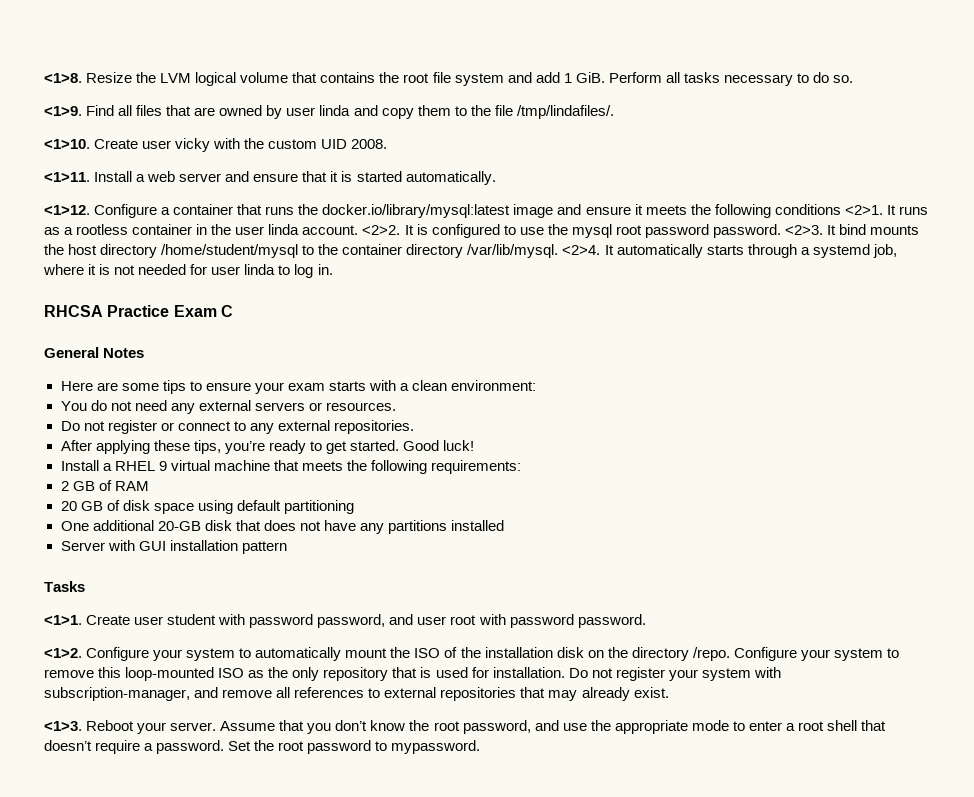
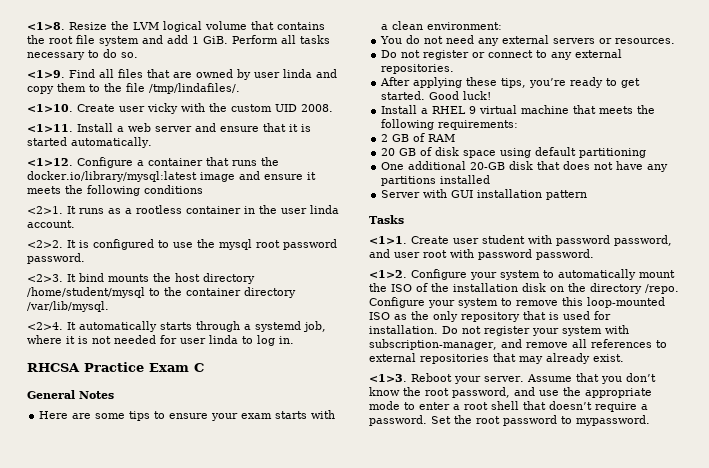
(841, 209) none -> (203, 189) //
(359, 230) none -> (75, 224) //
(781, 231) none -> (85, 258) //
(559, 251) none -> (109, 306) //

